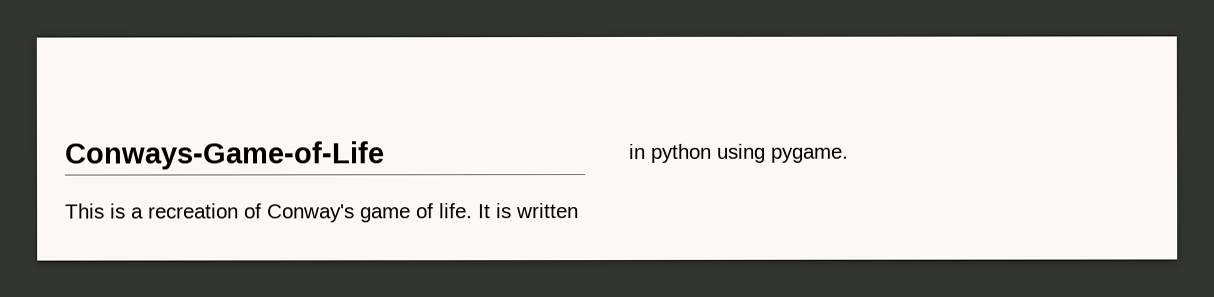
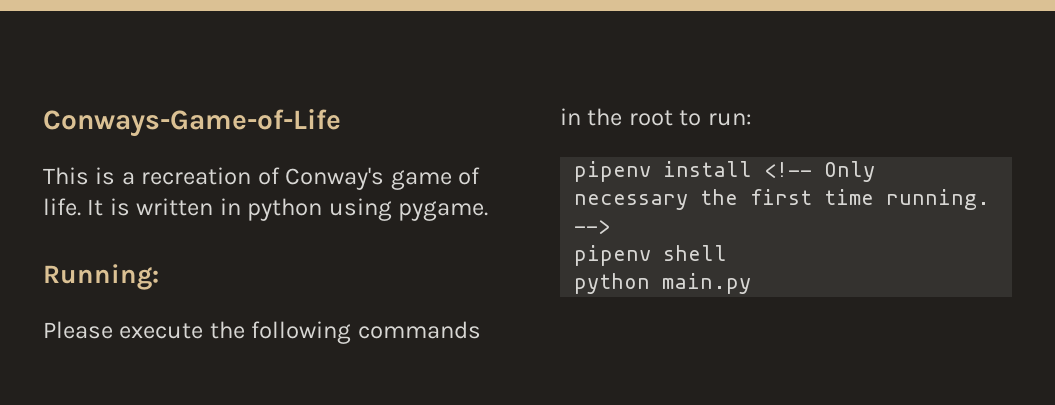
(849, 155) none -> [43,264,159,290] [43,321,481,344] [560,108,752,126] [574,161,876,182] [574,189,991,210] [574,220,611,234] [574,245,728,266] [574,273,752,294] // Running: // Please execute the following commands in the root to run: // pipenv install <!-- Only necessary the first time running. --> // pipenv shell // python main.py

